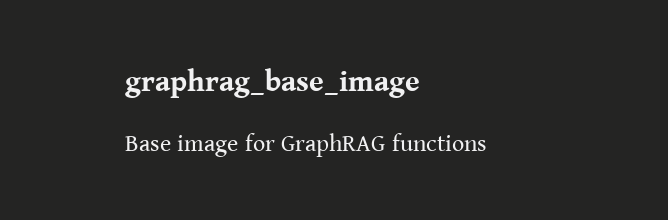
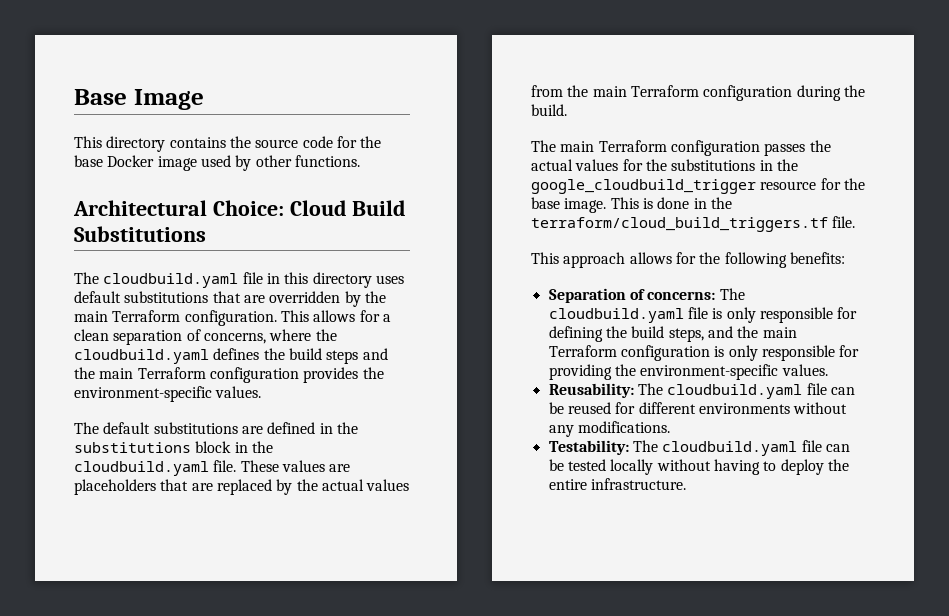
[125,68,420,98] [125,133,487,157] graphrag_base_image // Base image for GraphRAG functions -> [74,89,204,110] [74,136,382,152] [74,155,360,171] [73,200,407,216] [74,226,206,242] [74,272,404,288] [74,291,386,307] [74,310,391,326] [74,329,337,345] [74,348,388,364] [74,367,384,383] [74,386,262,402] [74,422,358,434] [74,441,273,453] [74,460,351,476] [74,479,410,495] [531,85,865,101] [531,104,567,116] [531,140,831,156] [531,159,798,171] [531,178,865,194] [531,197,732,213] [531,216,856,232] [531,252,845,268] [548,288,745,303] [548,307,858,323] [548,326,797,342] [548,345,860,361] [548,364,828,380] [548,383,855,399] [548,402,848,414] [548,421,670,437] [548,440,850,456] [548,459,849,475] [548,478,686,490] Base Image // This directory contains the source code for the base Docker image used by other functions. // Architectural Choice: Cloud Build Substitutions // The cloudbuild.yaml file in this directory uses default substitutions that are overridden by the main Terraform configuration. This allows for a clean separation of concerns, where the cloudbuild.yaml defines the build steps and the main Terraform configuration provides the environment-specific values. // The default substitutions are defined in the substitutions block in the cloudbuild.yaml file. These values are placeholders that are replaced by the actual values from the main Terraform configuration during the build. // The main Terraform configuration passes the actual values for the substitutions in the google_cloudbuild_trigger resource for the base image. This is done in the terraform/cloud_build_triggers.tf file. // This approach allows for the following benefits: // Separation of concerns: The cloudbuild.yaml file is only responsible for defining the build steps, and the main Terraform configuration is only responsible for providing the environment-specific values. // Reusability: The cloudbuild.yaml file can be reused for different environments without any modifications. // Testability: The cloudbuild.yaml file can be tested locally without having to deploy the entire infrastructure.

